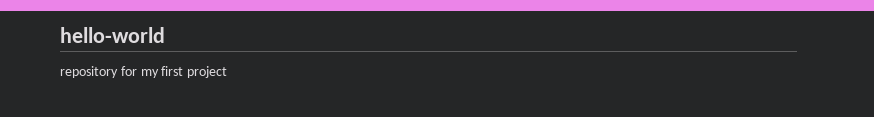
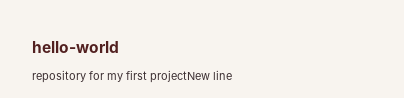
[187,66,228,78] project -> [150,70,232,83] projectNew line

